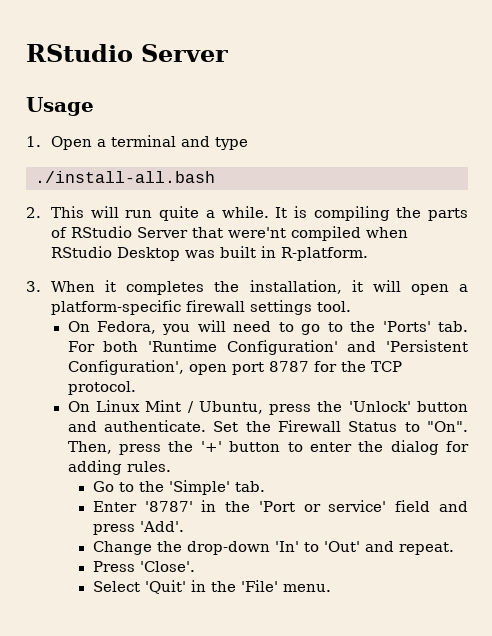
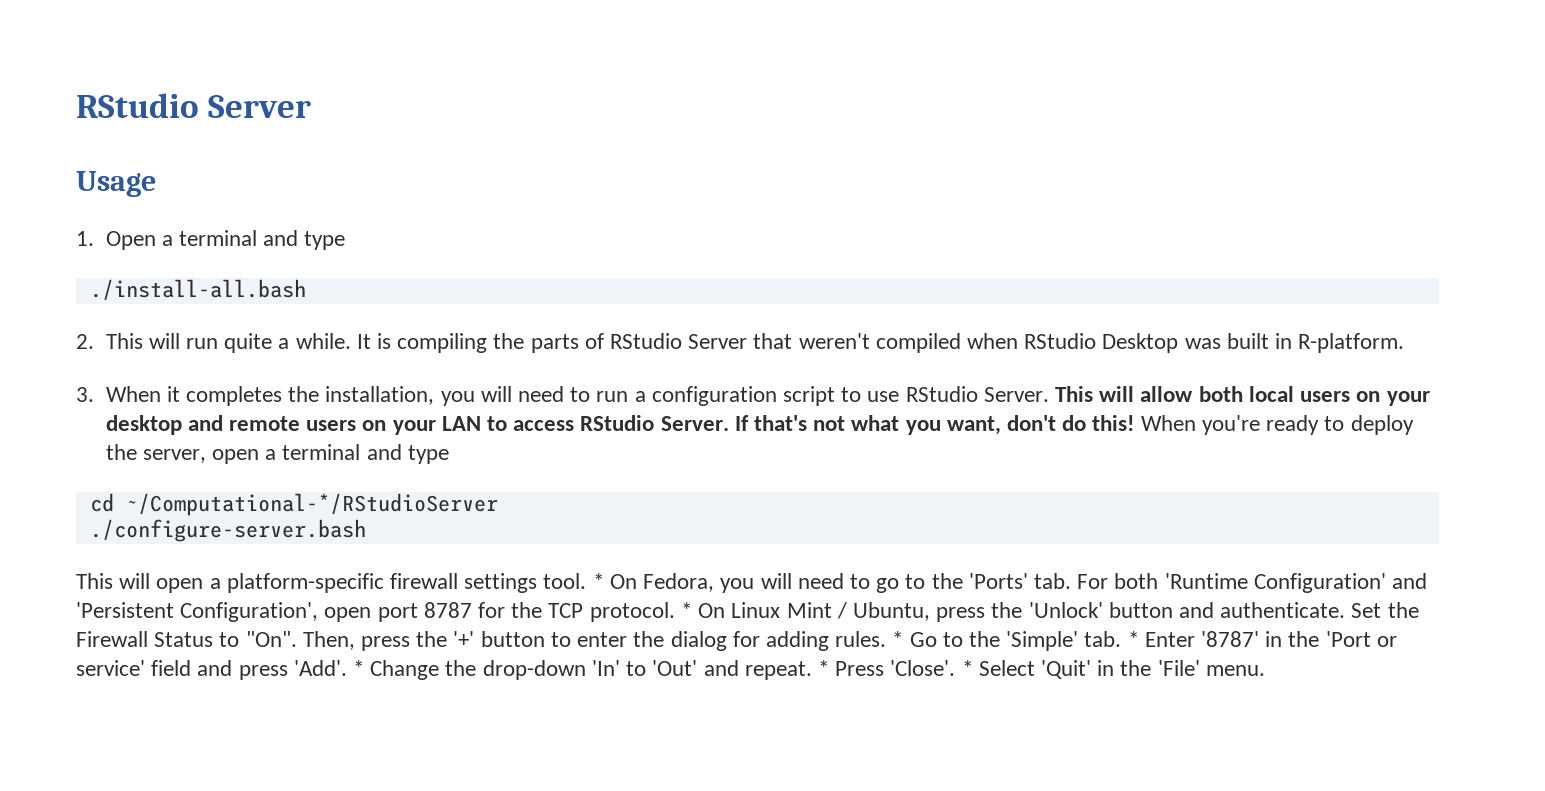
[228,227,287,238] were'nt -> [798,333,870,349] weren't
[351,280,363,292] it -> [440,386,1430,406] [105,415,1414,435] [105,444,449,464] [89,493,498,516] [89,519,366,542] [76,573,113,589] you will need to run a configuration script to use RStudio Server. This will allow both local users on your desktop and remote users on your LAN to access RStudio Server. If that's not what you want, don't do this! When you're ready to deploy the server, open a terminal and type // cd ~/Computational-*/RStudioServer // ./configure-server.bash // This
(352, 306) // -> [592,573,604,589] *
(136, 388) // -> [680,602,692,618] *
(171, 466) // -> [892,631,904,647] *
(265, 486) // -> [1127,631,1139,647] *
(184, 526) // -> [353,660,365,676] *
(454, 548) // -> [817,660,829,676] *
(195, 566) // -> [961,660,973,676] *

